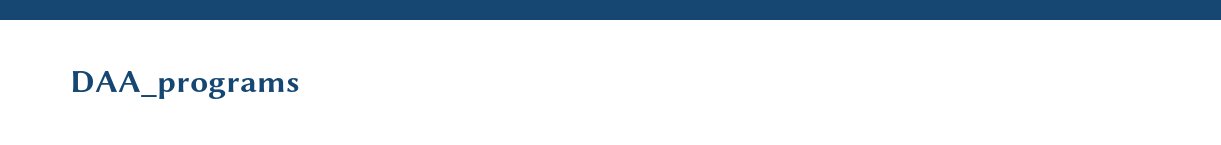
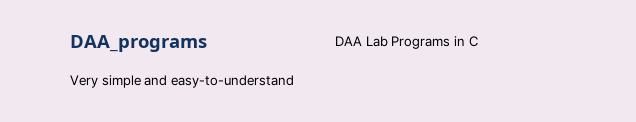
(300, 85) none -> [70,75,294,88] [335,36,478,49] // Very simple and easy-to-understand DAA Lab Programs in C

